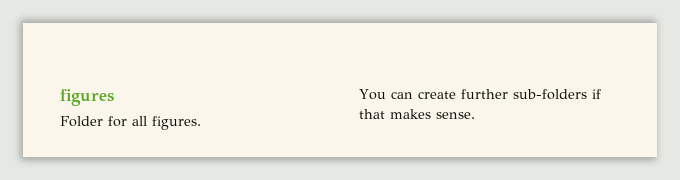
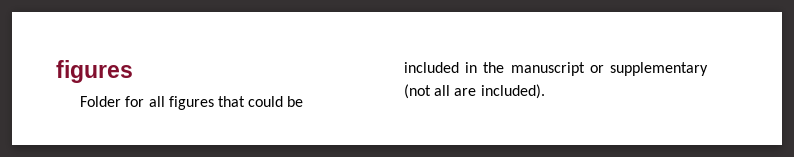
[152,116,201,130] [359,89,601,100] [359,109,475,119] figures. // You can create further sub-folders if that makes sense. -> [168,96,304,110] [404,62,708,76] [404,84,545,99] figures that could be included in the manuscript or supplementary (not all are included).

